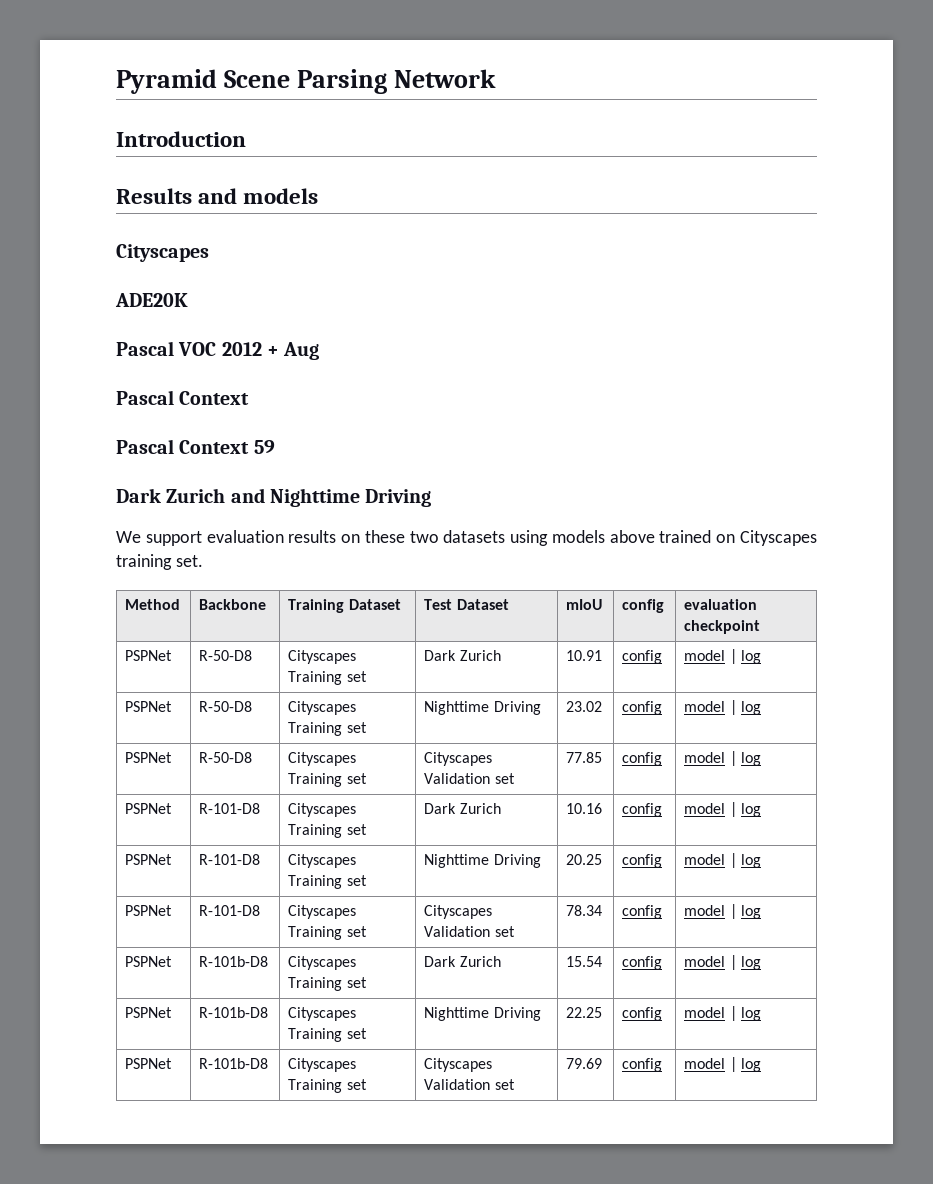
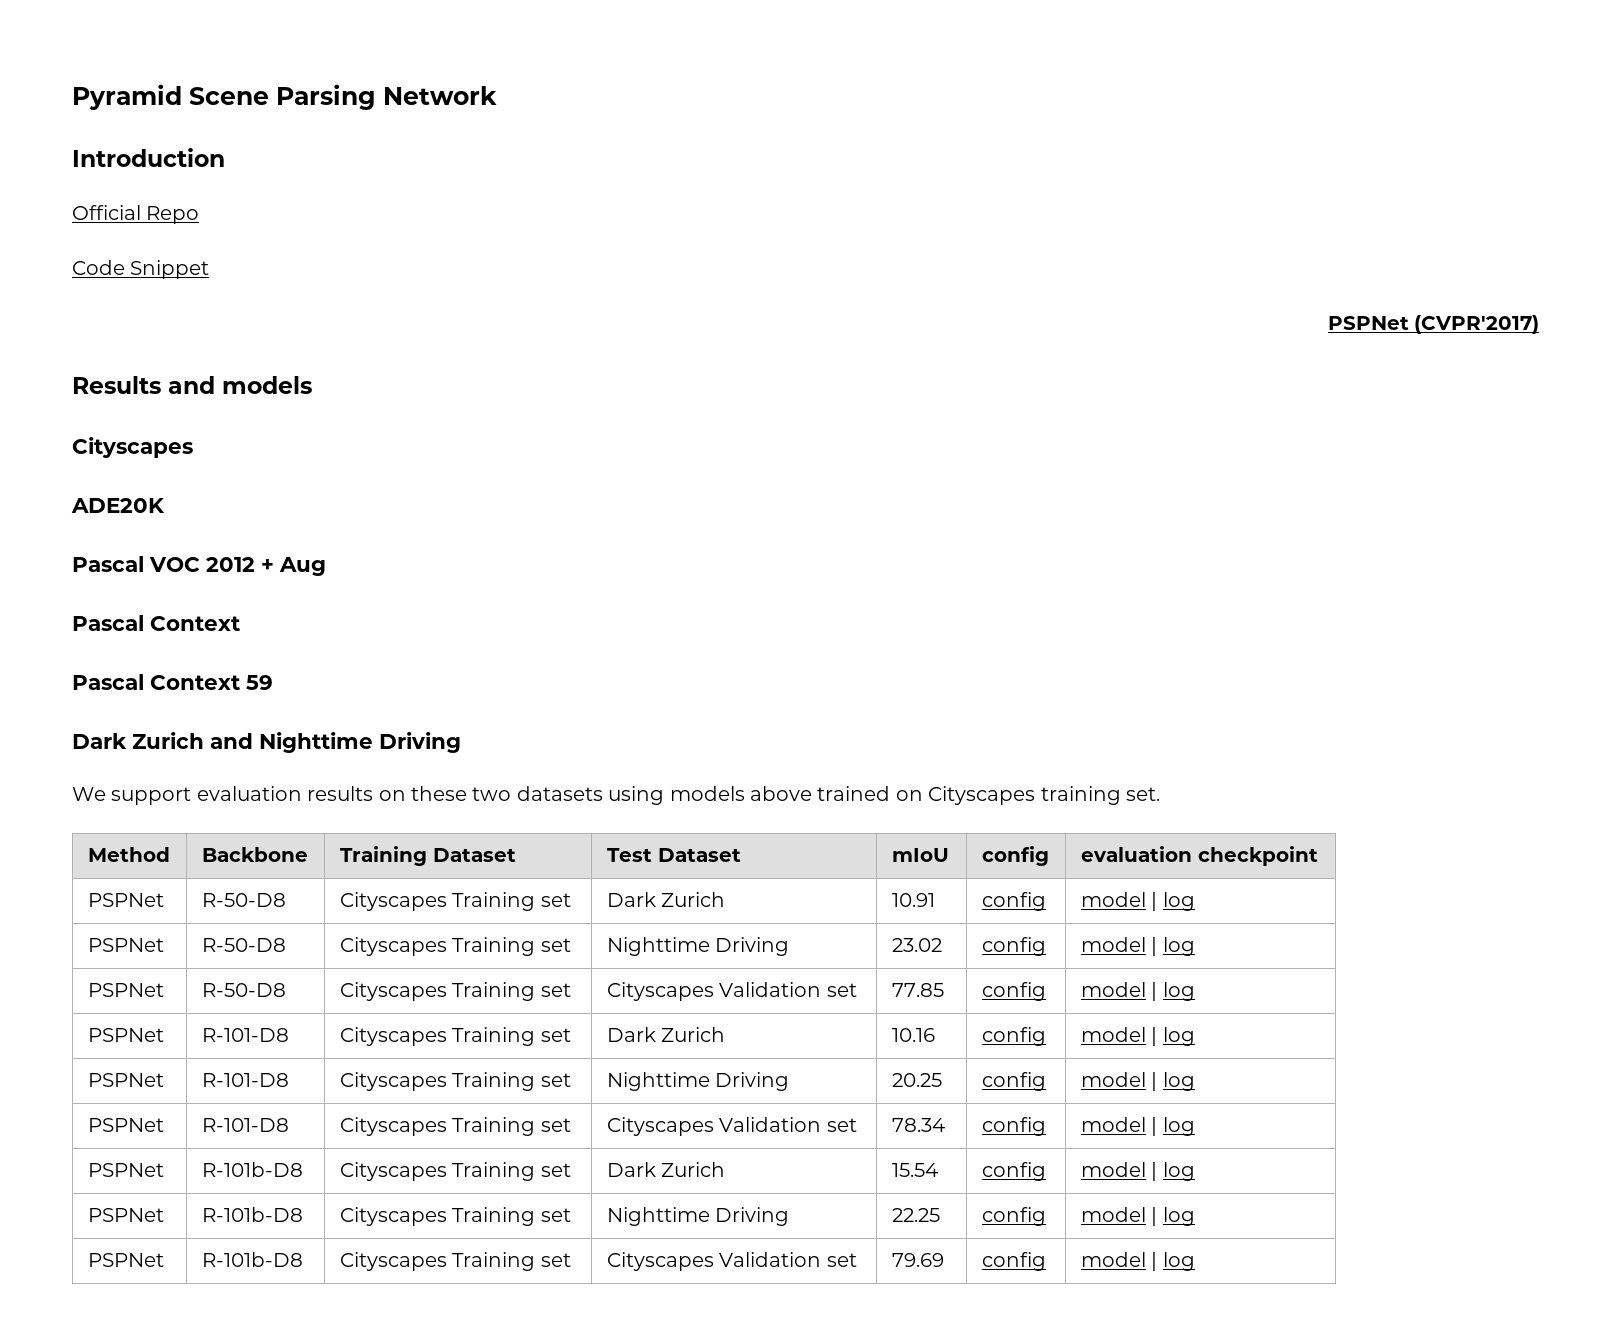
(246, 139) none -> [72,205,200,224] [72,260,210,279] [1327,315,1539,334] // Official Repo // Code Snippet // PSPNet (CVPR'2017)

